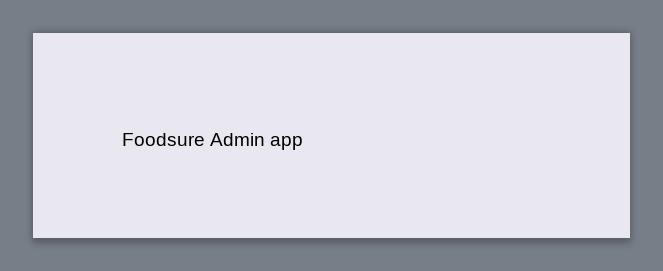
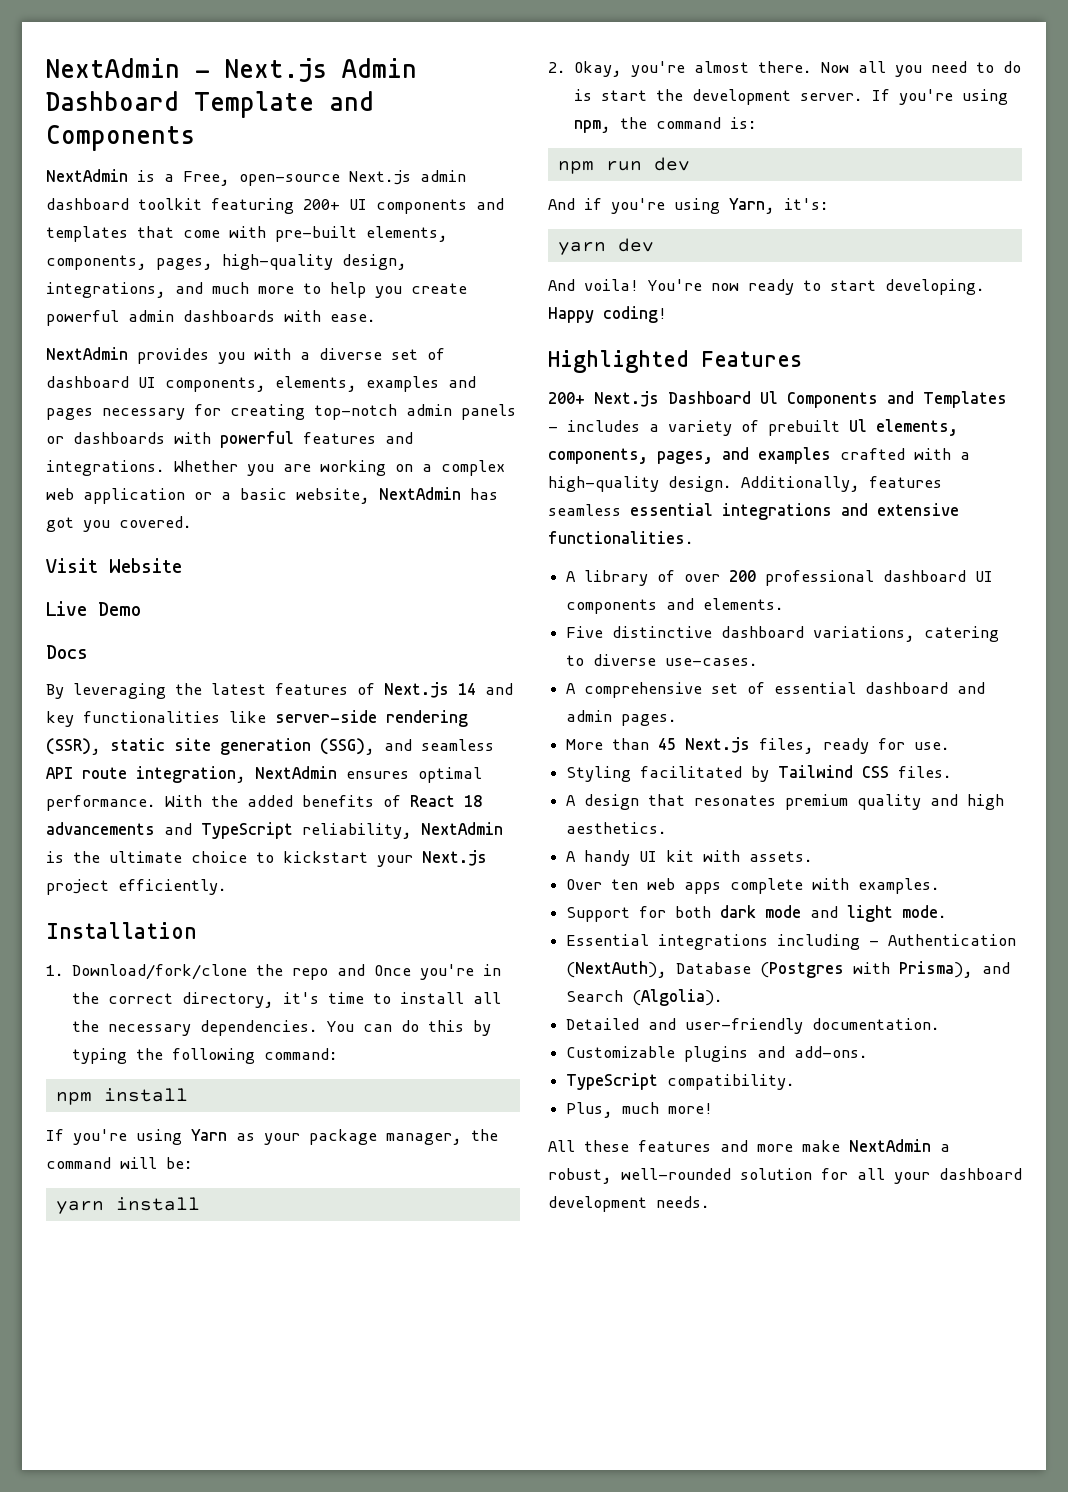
[122,133,304,150] Foodsure Admin app -> [46,58,417,82] [46,91,374,118] [46,125,195,151] [46,169,466,186] [46,198,504,214] [46,226,448,242] [46,254,407,270] [46,282,467,298] [46,310,376,326] [46,347,445,364] [46,376,476,392] [46,404,516,420] [46,431,413,448] [46,460,505,476] [46,487,498,504] [46,516,192,532] [46,558,182,573] [46,601,141,616] [46,645,88,659] [46,682,513,699] [46,710,468,727] [46,738,494,755] [46,766,482,783] [46,795,482,811] [46,822,503,839] [46,850,487,867] [46,879,227,895] [46,922,197,939] [46,964,502,980] [72,992,502,1008] [72,1020,492,1036] [72,1048,339,1064] [55,1088,188,1105] [46,1129,498,1145] [46,1157,193,1169] [55,1197,200,1214] [548,61,1022,77] [574,89,1009,105] [574,117,758,133] [557,157,690,174] [548,198,829,214] [557,238,654,255] [548,279,985,295] [548,306,667,323] [548,350,802,373] [548,391,1007,408] [548,419,958,436] [548,447,970,464] [548,476,942,492] [548,503,959,520] [548,531,694,544] [566,570,994,586] [566,598,785,614] [566,626,1000,642] [566,654,759,666] [566,682,986,698] [566,710,678,726] [566,737,951,754] [566,765,953,782] [566,794,1005,810] [566,822,668,834] [566,850,814,866] [566,878,941,894] [566,905,948,922] [566,934,1017,950] [566,961,1011,978] [566,989,724,1006] [566,1018,941,1034] [566,1046,869,1062] [566,1073,796,1090] [566,1102,714,1118] [548,1139,950,1152] [548,1168,1022,1184] [548,1196,710,1212] NextAdmin - Next.js Admin Dashboard Template and Components // NextAdmin is a Free, open-source Next.js admin dashboard toolkit featuring 200+ UI components and templates that come with pre-built elements, components, pages, high-quality design, integrations, and much more to help you create powerful admin dashboards with ease. // NextAdmin provides you with a diverse set of dashboard UI components, elements, examples and pages necessary for creating top-notch admin panels or dashboards with powerful features and integrations. Whether you are working on a complex web application or a basic website, NextAdmin has got you covered. // Visit Website // Live Demo // Docs // By leveraging the latest features of Next.js 14 and key functionalities like server-side rendering (SSR), static site generation (SSG), and seamless API route integration, NextAdmin ensures optimal performance. With the added benefits of React 18 advancements and TypeScript reliability, NextAdmin is the ultimate choice to kickstart your Next.js project efficiently. // Installation // 1. Download/fork/clone the repo and Once you're in the correct directory, it's time to install all the necessary dependencies. You can do this by typing the following command: // npm install // If you're using Yarn as your package manager, the command will be: // yarn install // 2. Okay, you're almost there. Now all you need to do is start the development server. If you're using npm, the command is: // npm run dev // And if you're using Yarn, it's: // yarn dev // And voila! You're now ready to start developing. Happy coding! // Highlighted Features // 200+ Next.js Dashboard Ul Components and Templates - includes a variety of prebuilt Ul elements, components, pages, and examples crafted with a high-quality design. Additionally, features seamless essential integrations and extensive functionalities. // A library of over 200 professional dashboard UI components and elements. // Five distinctive dashboard variations, catering to diverse use-cases. // A comprehensive set of essential dashboard and admin pages. // More than 45 Next.js files, ready for use. // Styling facilitated by Tailwind CSS files. // A design that resonates premium quality and high aesthetics. // A handy UI kit with assets. // Over ten web apps complete with examples. // Support for both dark mode and light mode. // Essential integrations including - Authentication (NextAuth), Database (Postgres with Prisma), and Search (Algolia). // Detailed and user-friendly documentation. // Customizable plugins and add-ons. // TypeScript compatibility. // Plus, much more! // All these features and more make NextAdmin a robust, well-rounded solution for all your dashboard development needs.

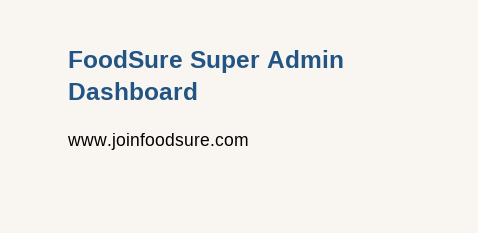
[46,58,327,82] NextAdmin - Next.js -> [68,50,260,73] FoodSure Super
[194,91,374,118] [46,125,195,151] [46,169,466,186] [46,198,504,214] [46,226,448,242] [46,254,407,270] [46,282,467,298] [46,310,376,326] [46,347,445,364] [46,376,476,392] [46,404,516,420] [46,431,413,448] [46,460,505,476] [46,487,498,504] [46,516,192,532] [46,558,182,573] [46,601,141,616] [46,645,88,659] [46,682,513,699] [46,710,468,727] [46,738,494,755] [46,766,482,783] [46,795,482,811] [46,822,503,839] [46,850,487,867] [46,879,227,895] [46,922,197,939] [46,964,502,980] [72,992,502,1008] [72,1020,492,1036] [72,1048,339,1064] [55,1088,188,1105] [46,1129,498,1145] [46,1157,193,1169] [55,1197,200,1214] [548,61,1022,77] [574,89,1009,105] [574,117,758,133] [557,157,690,174] [548,198,829,214] [557,238,654,255] [548,279,985,295] [548,306,667,323] [548,350,802,373] [548,391,1007,408] [548,419,958,436] [548,447,970,464] [548,476,942,492] [548,503,959,520] [548,531,694,544] [566,570,994,586] [566,598,785,614] [566,626,1000,642] [566,654,759,666] [566,682,986,698] [566,710,678,726] [566,737,951,754] [566,765,953,782] [566,794,1005,810] [566,822,668,834] [566,850,814,866] [566,878,941,894] [566,905,948,922] [566,934,1017,950] [566,961,1011,978] [566,989,724,1006] [566,1018,941,1034] [566,1046,869,1062] [566,1073,796,1090] [566,1102,714,1118] [548,1139,950,1152] [548,1168,1022,1184] [548,1196,710,1212] Template and Components // NextAdmin is a Free, open-source Next.js admin dashboard toolkit featuring 200+ UI components and templates that come with pre-built elements, components, pages, high-quality design, integrations, and much more to help you create powerful admin dashboards with ease. // NextAdmin provides you with a diverse set of dashboard UI components, elements, examples and pages necessary for creating top-notch admin panels or dashboards with powerful features and integrations. Whether you are working on a complex web application or a basic website, NextAdmin has got you covered. // Visit Website // Live Demo // Docs // By leveraging the latest features of Next.js 14 and key functionalities like server-side rendering (SSR), static site generation (SSG), and seamless API route integration, NextAdmin ensures optimal performance. With the added benefits of React 18 advancements and TypeScript reliability, NextAdmin is the ultimate choice to kickstart your Next.js project efficiently. // Installation // 1. Download/fork/clone the repo and Once you're in the correct directory, it's time to install all the necessary dependencies. You can do this by typing the following command: // npm install // If you're using Yarn as your package manager, the command will be: // yarn install // 2. Okay, you're almost there. Now all you need to do is start the development server. If you're using npm, the command is: // npm run dev // And if you're using Yarn, it's: // yarn dev // And voila! You're now ready to start developing. Happy coding! // Highlighted Features // 200+ Next.js Dashboard Ul Components and Templates - includes a variety of prebuilt Ul elements, components, pages, and examples crafted with a high-quality design. Additionally, features seamless essential integrations and extensive functionalities. // A library of over 200 professional dashboard UI components and elements. // Five distinctive dashboard variations, catering to diverse use-cases. // A comprehensive set of essential dashboard and admin pages. // More than 45 Next.js files, ready for use. // Styling facilitated by Tailwind CSS files. // A design that resonates premium quality and high aesthetics. // A handy UI kit with assets. // Over ten web apps complete with examples. // Support for both dark mode and light mode. // Essential integrations including - Authentication (NextAuth), Database (Postgres with Prisma), and Search (Algolia). // Detailed and user-friendly documentation. // Customizable plugins and add-ons. // TypeScript compatibility. // Plus, much more! // All these features and more make NextAdmin a robust, well-rounded solution for all your dashboard development needs. -> [67,133,249,150] // www.joinfoodsure.com

